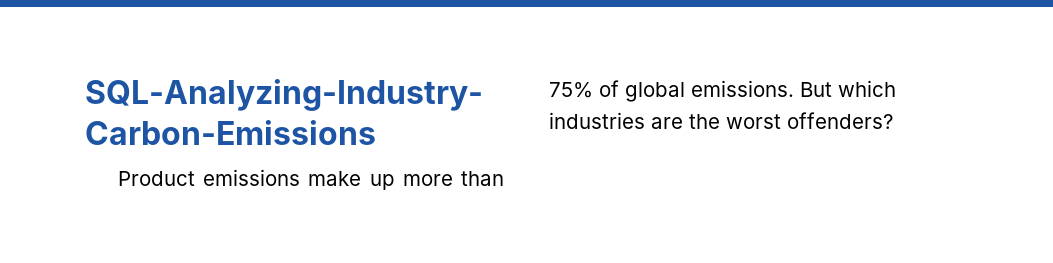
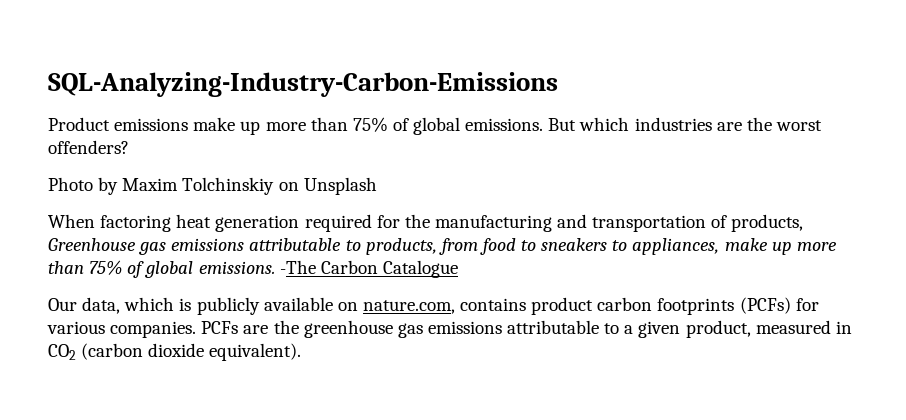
(893, 120) none -> [48,177,377,195] [48,214,804,232] [48,238,837,255] [48,260,458,278] [48,297,819,315] [47,320,852,338] [48,343,302,361] // Photo by Maxim Tolchinskiy on Unsplash // When factoring heat generation required for the manufacturing and transportation of products, Greenhouse gas emissions attributable to products, from food to sneakers to appliances, make up more than 75% of global emissions. -The Carbon Catalogue // Our data, which is publicly available on nature.com, contains product carbon footprints (PCFs) for various companies. PCFs are the greenhouse gas emissions attributable to a given product, measured in CO2 (carbon dioxide equivalent).

